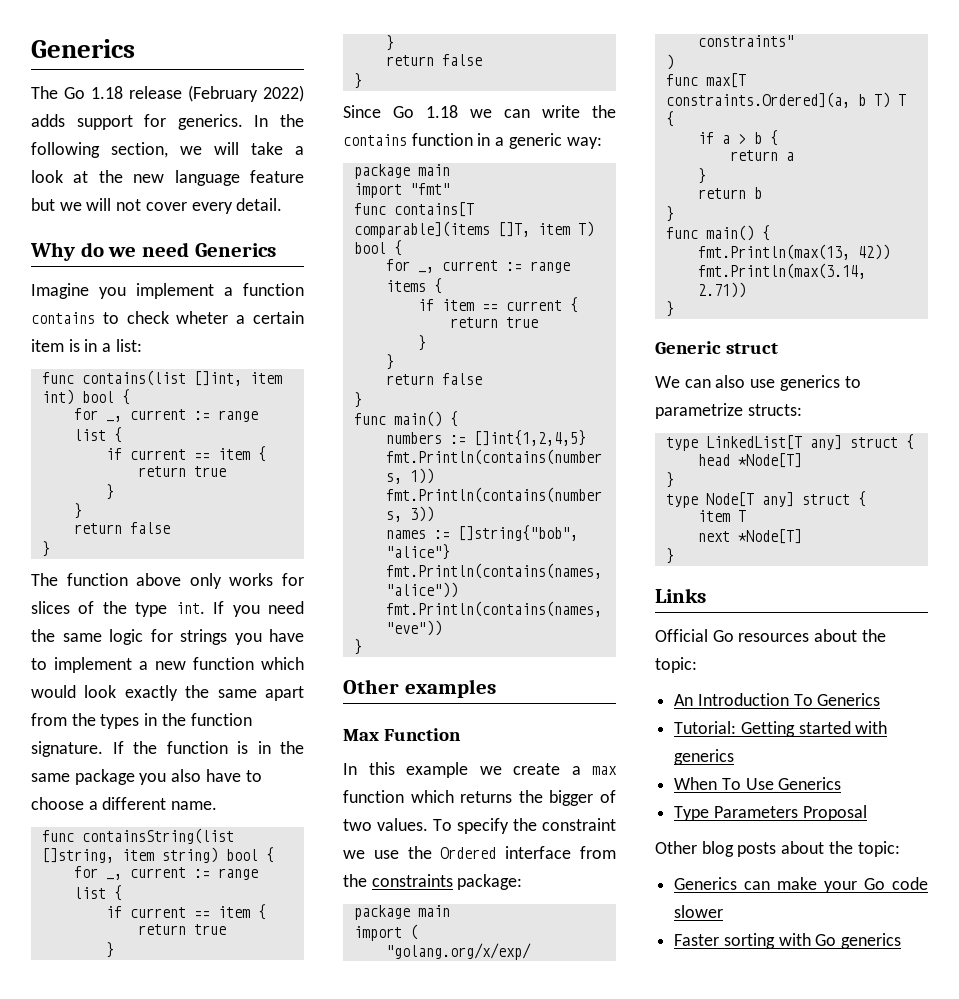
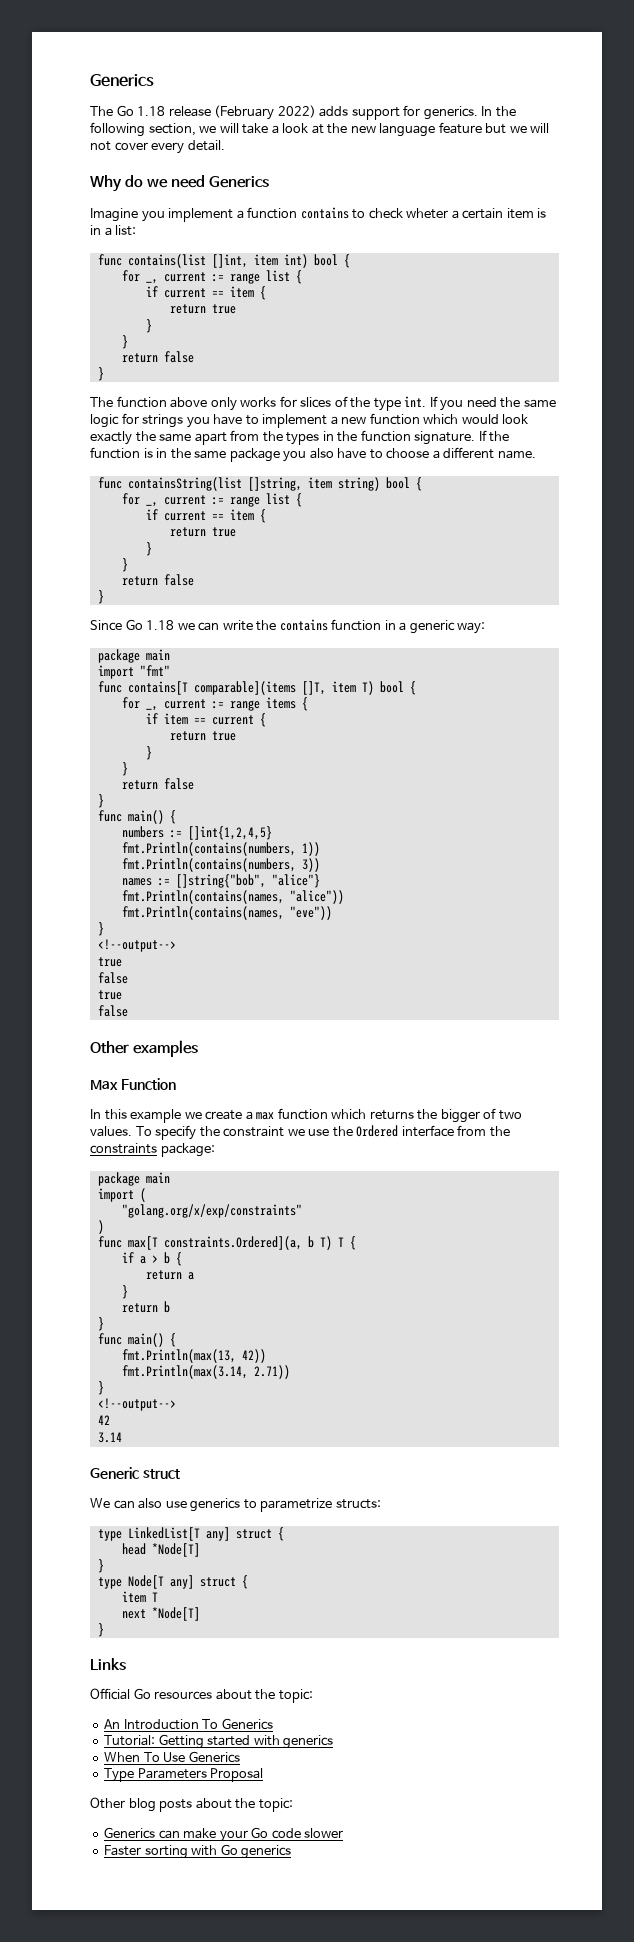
(362, 647) none -> [97,939,176,952] [97,957,122,967] [97,972,128,984] [97,990,122,1000] [97,1005,128,1017] // <!--output--> // true // false // true // false
(674, 309) none -> [97,1398,176,1411] [97,1415,110,1425] [97,1432,122,1443] // <!--output--> // 42 // 3.14

